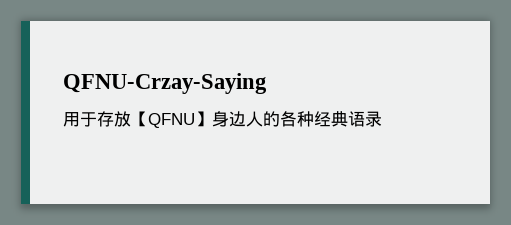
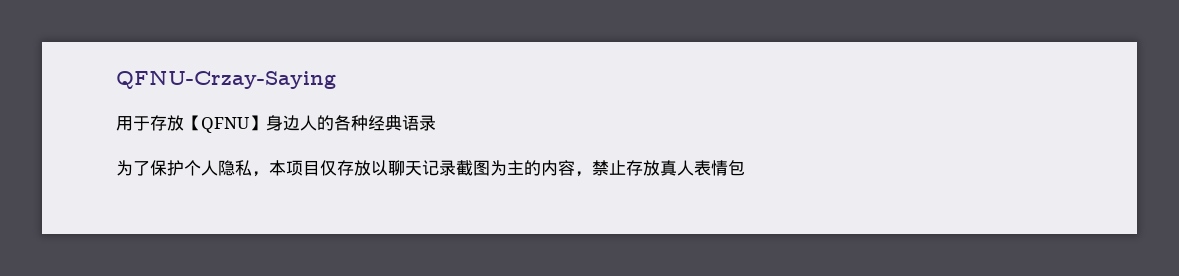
(382, 119) none -> [116,160,745,177] // 为了保护个人隐私，本项目仅存放以聊天记录截图为主的内容，禁止存放真人表情包

